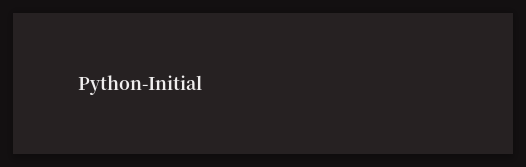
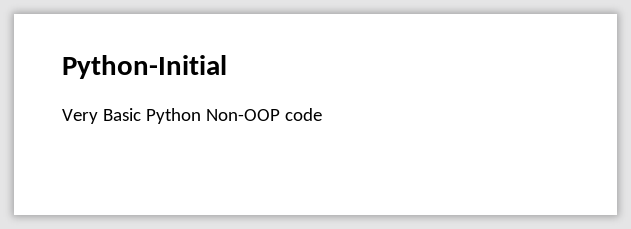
(202, 85) none -> [62,108,322,124] // Very Basic Python Non-OOP code

